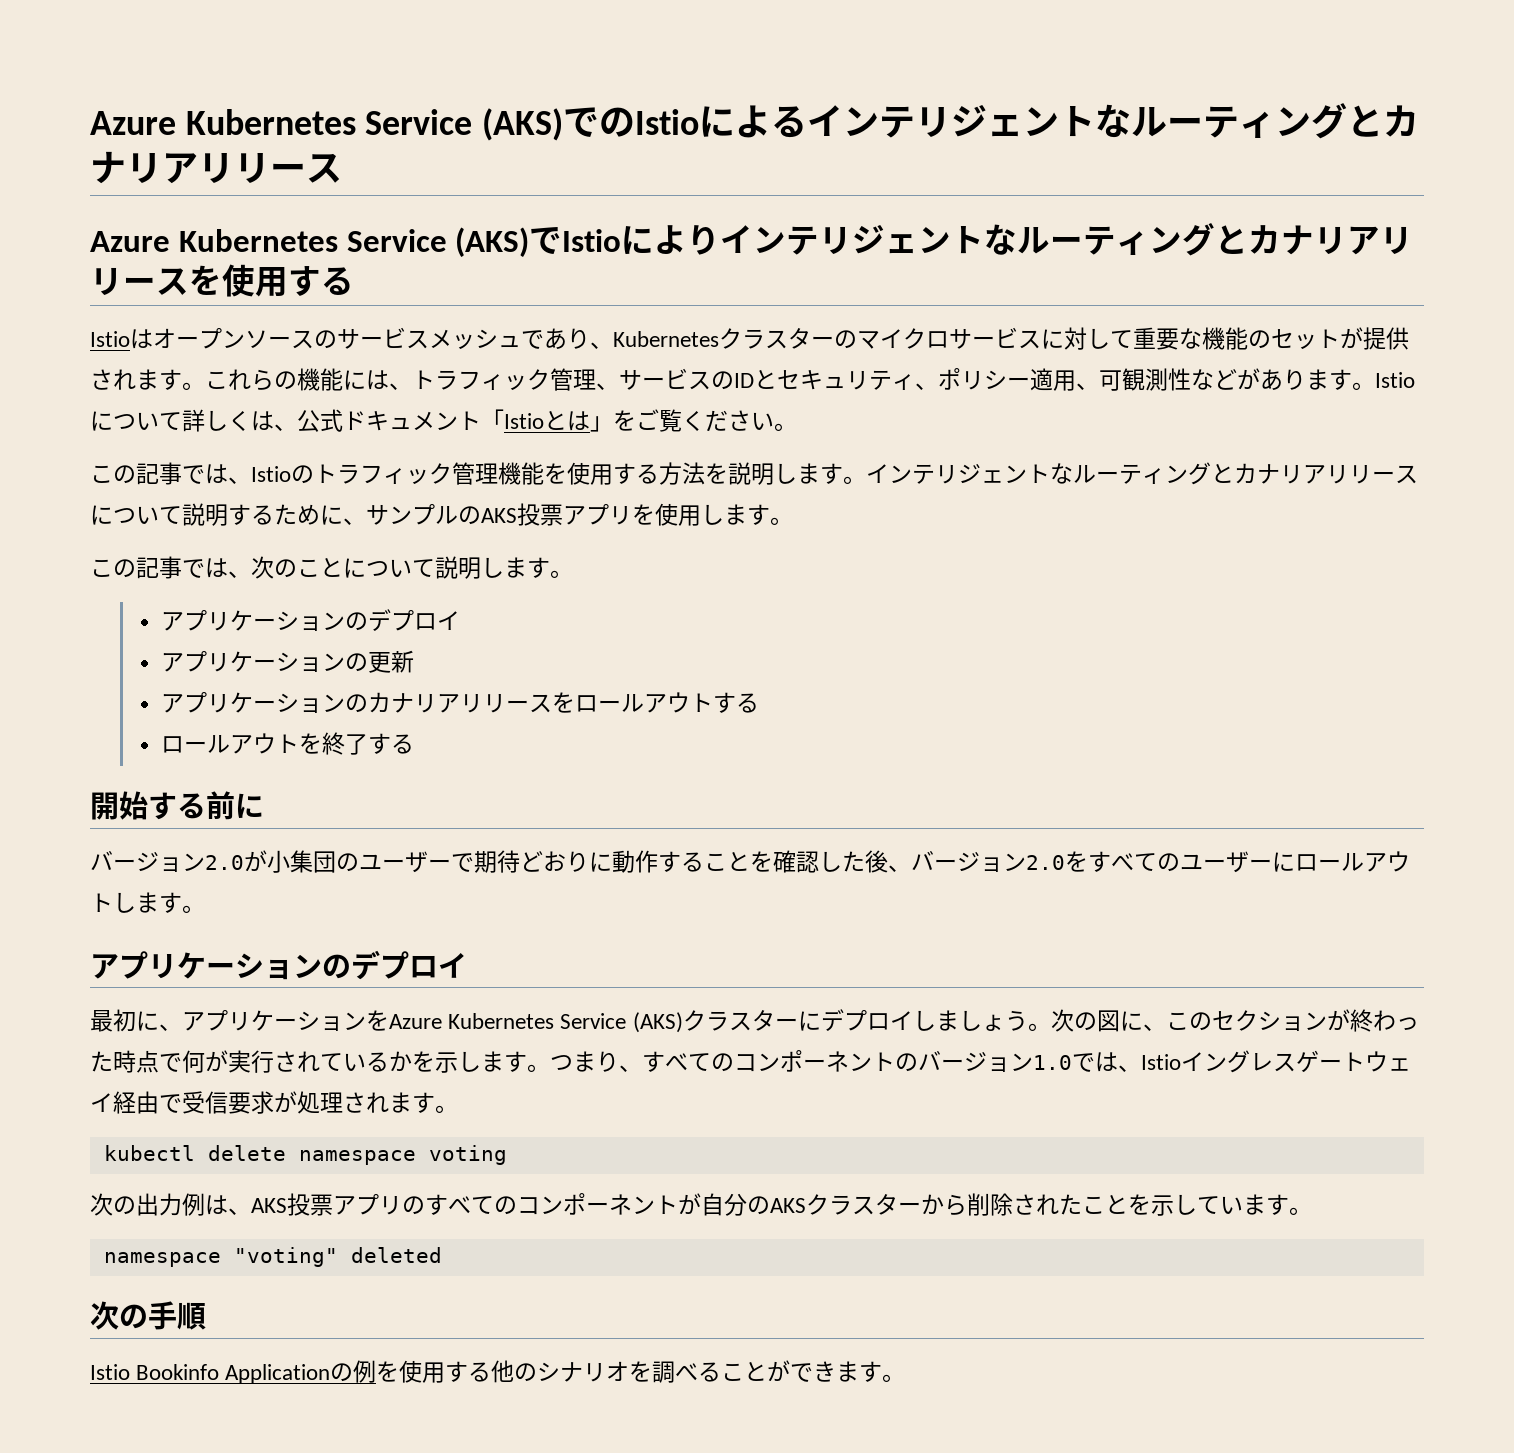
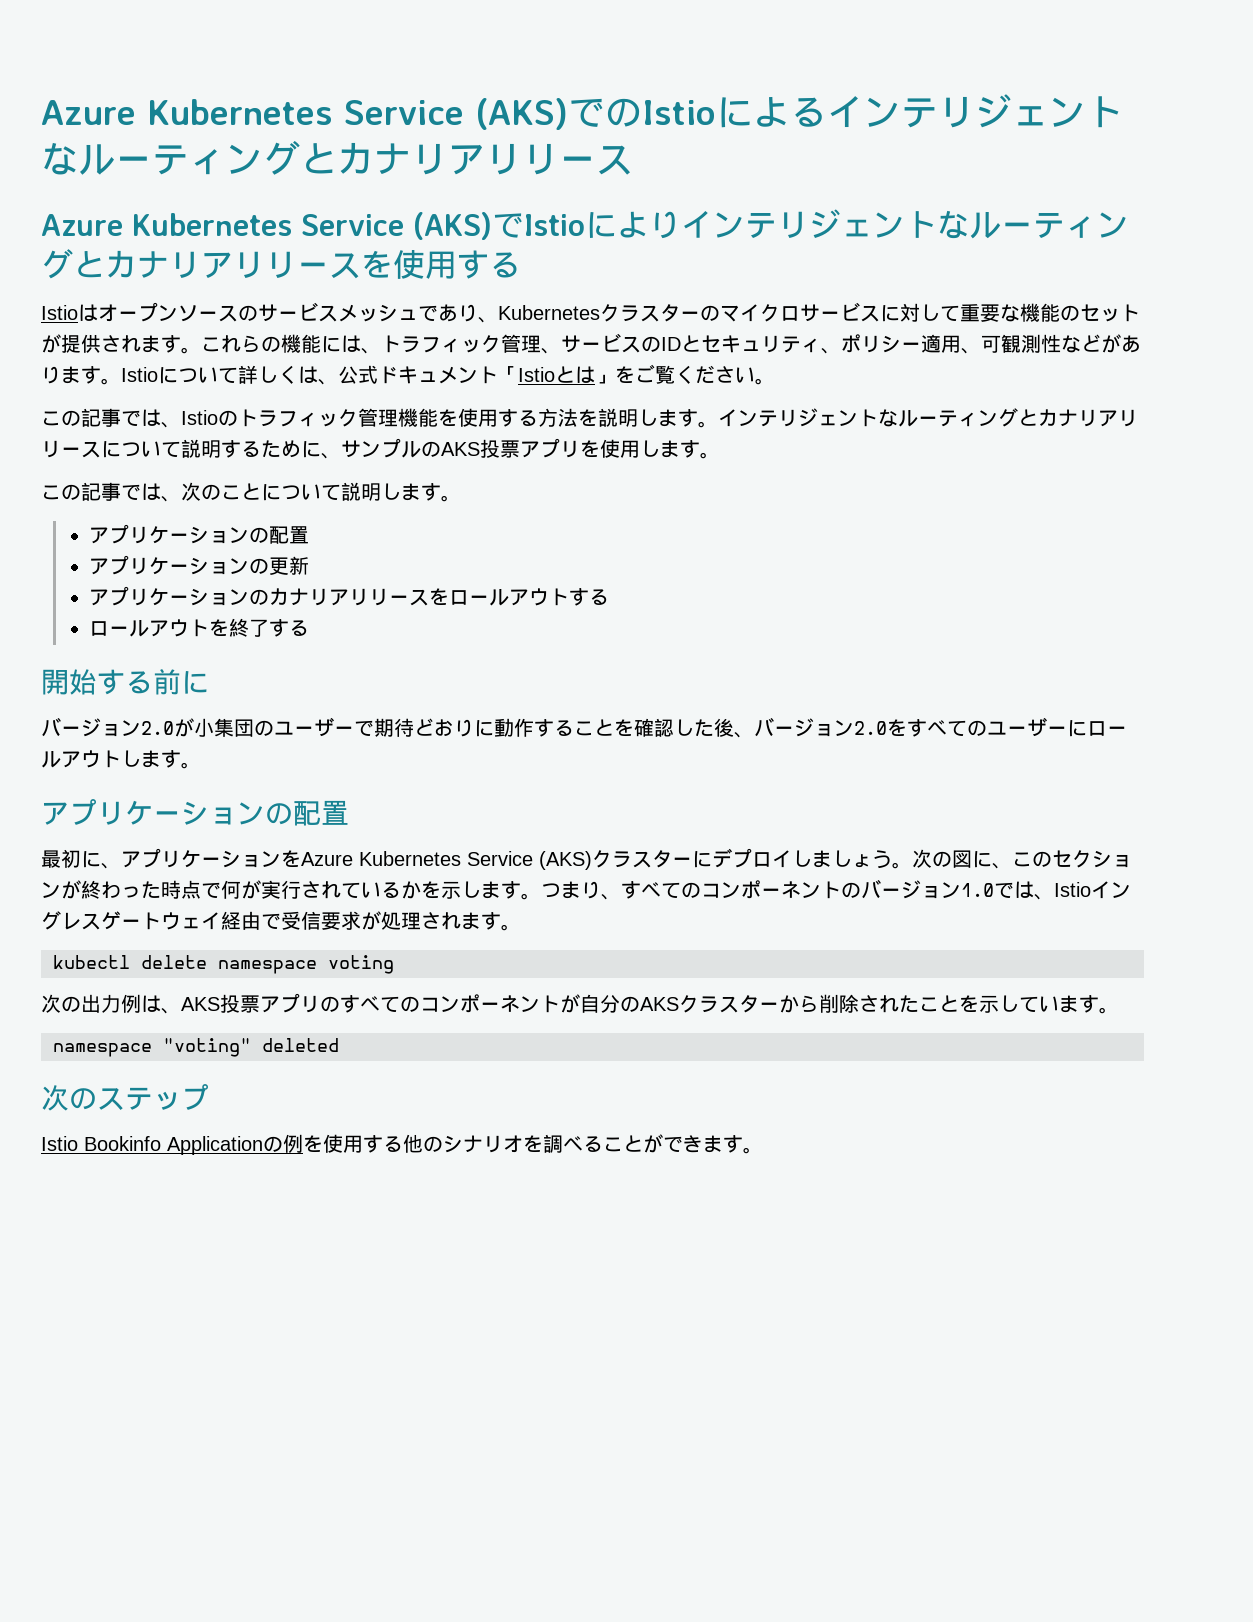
[368,609,461,631] デプロイ -> [268,526,309,544] 配置
[351,950,467,980] デプロイ -> [293,800,349,826] 配置
[148,1301,206,1330] 手順 -> [97,1084,209,1110] ステップ

